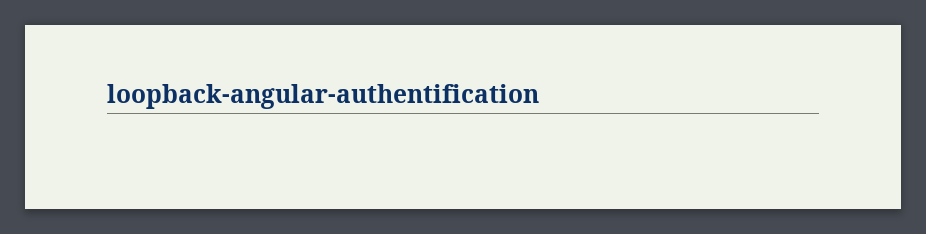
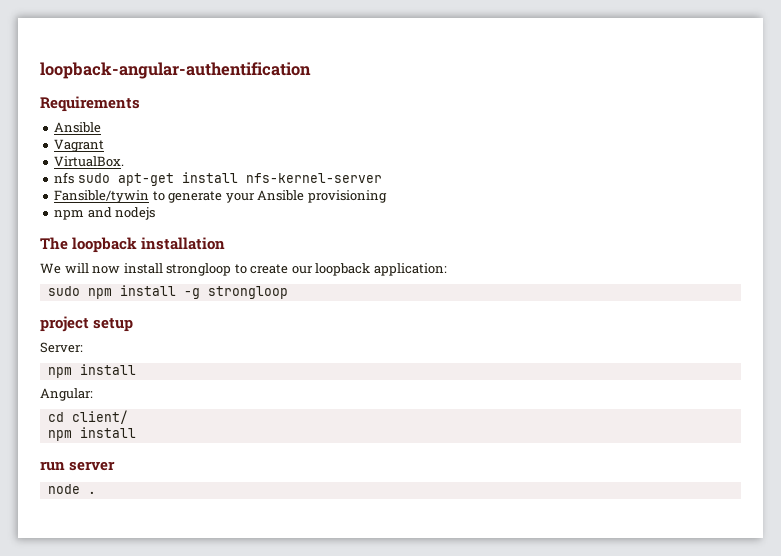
(539, 96) none -> [40,96,140,112] [54,122,102,133] [54,139,105,152] [54,156,125,167] [54,172,382,186] [54,190,387,203] [54,207,156,220] [40,237,226,253] [40,263,447,276] [47,285,288,299] [40,316,134,332] [40,342,83,353] [47,364,136,378] [40,388,93,401] [47,410,128,424] [47,427,136,441] [40,461,116,471] [47,484,96,494] // Requirements // Ansible // Vagrant // VirtualBox. // nfs sudo apt-get install nfs-kernel-server // Fansible/tywin to generate your Ansible provisioning // npm and nodejs // The loopback installation // We will now install strongloop to create our loopback application: // sudo npm install -g strongloop // project setup // Server: // npm install // Angular: // cd client/ // npm install // run server // node .

